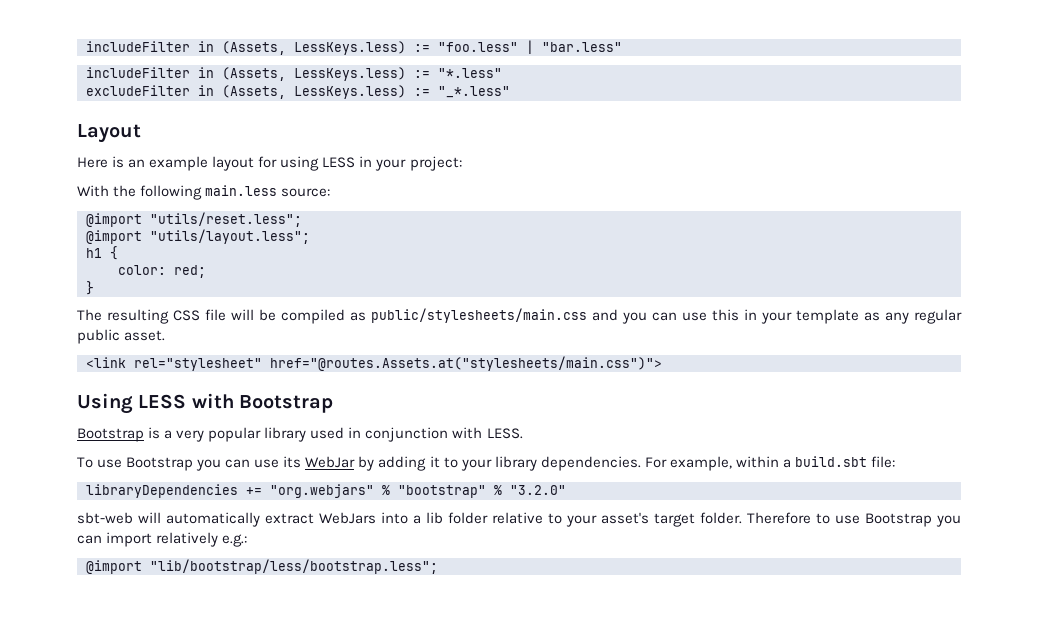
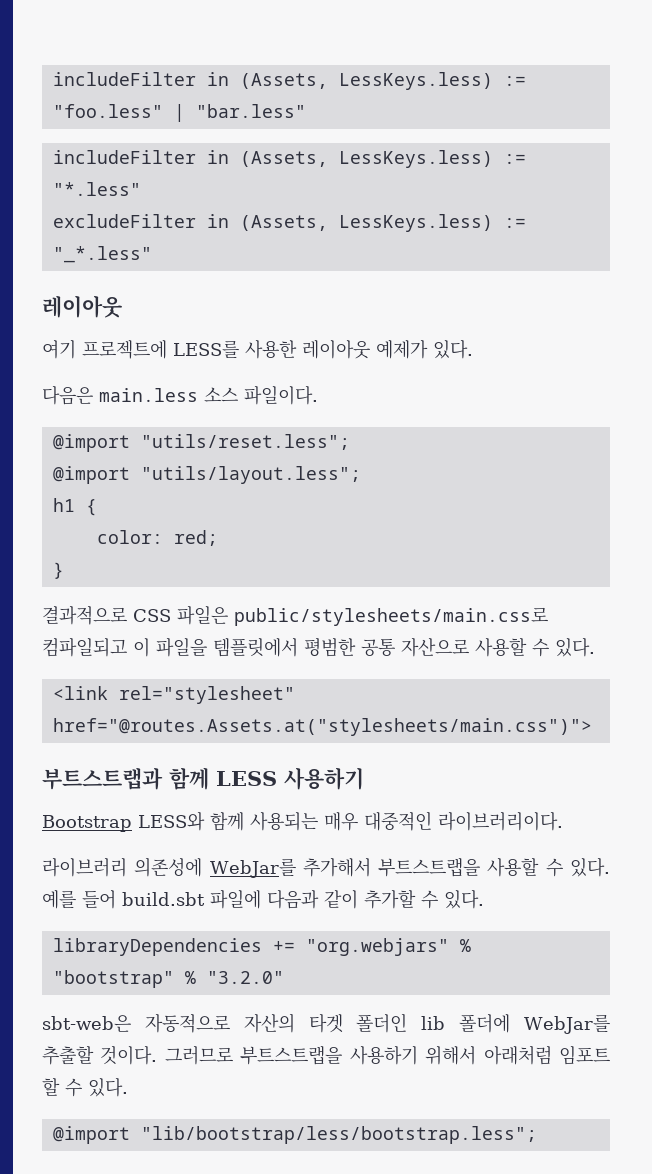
[77,124,141,143] [77,156,462,171] [77,185,331,200] Layout // Here is an example layout for using LESS in your project: // With the following main.less source: -> [42,295,122,318] [42,339,473,359] [42,385,318,405] 레이아웃 // 여기 프로젝트에 LESS를 사용한 레이아웃 예제가 있다. // 다음은 main.less 소스 파일이다.
[77,308,962,324] [77,329,166,344] [86,356,662,371] [77,393,334,414] [77,427,523,442] [77,456,895,471] The resulting CSS file will be compiled as public/stylesheets/main.css and you can use this in your template as any regular public asset. // <link rel="stylesheet" href="@routes.Assets.at("stylesheets/main.css")"> // Using LESS with Bootstrap // Bootstrap is a very popular library used in conjunction with LESS. // To use Bootstrap you can use its WebJar by adding it to your library dependencies. For example, within a build.sbt file: -> [42,605,548,626] [42,637,595,657] [52,686,295,704] [52,718,592,736] [42,767,364,790] [42,811,563,832] [42,857,611,878] [42,889,484,909] 결과적으로 CSS 파일은 public/stylesheets/main.css로 컴파일되고 이 파일을 템플릿에서 평범한 공통 자산으로 사용할 수 있다. // <link rel="stylesheet" href="@routes.Assets.at("stylesheets/main.css")"> // 부트스트랩과 함께 LESS 사용하기 // Bootstrap LESS와 함께 사용되는 매우 대중적인 라이브러리이다. // 라이브러리 의존성에 WebJar를 추가해서 부트스트랩을 사용할 수 있다. 예를 들어 build.sbt 파일에 다음과 같이 추가할 수 있다.
[77,512,961,527] [77,532,248,547] sbt-web will automatically extract WebJars into a lib folder relative to your asset's target folder. Therefore to use Bootstrap you can import relatively e.g.: -> [42,1013,610,1034] [42,1045,610,1065] [42,1077,128,1097] sbt-web은 자동적으로 자산의 타겟 폴더인 lib 폴더에 WebJar를 추출할 것이다. 그러므로 부트스트랩을 사용하기 위해서 아래처럼 임포트 할 수 있다.

